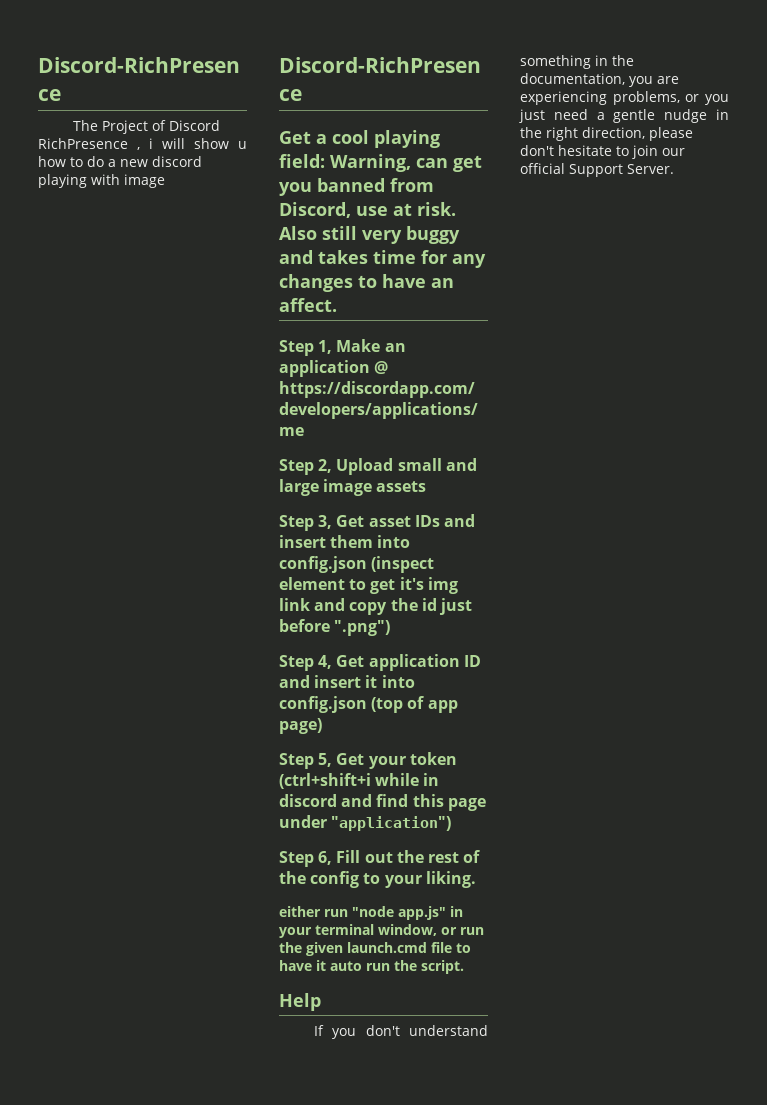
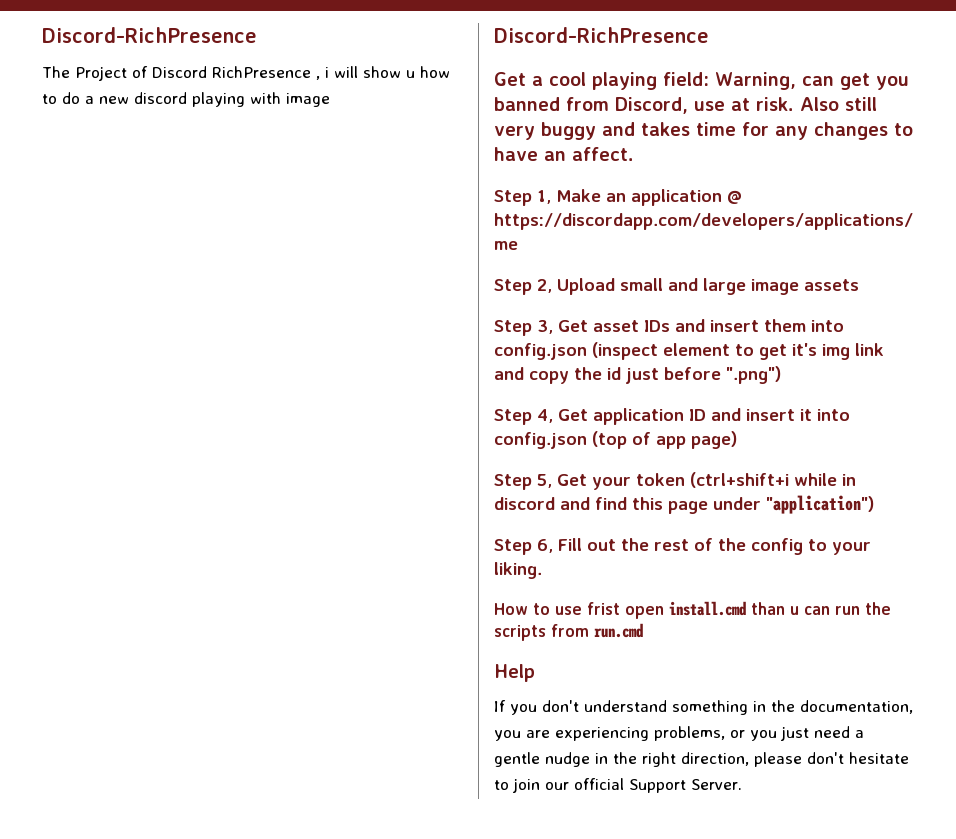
[279,906,463,920] [279,924,484,938] [279,942,471,956] [279,960,464,974] either run "node app.js" in your terminal window, or run the given launch.cmd file to have it auto run the script. -> [494,601,891,619] [494,623,643,641] How to use frist open install.cmd than u can run the scripts from run.cmd

